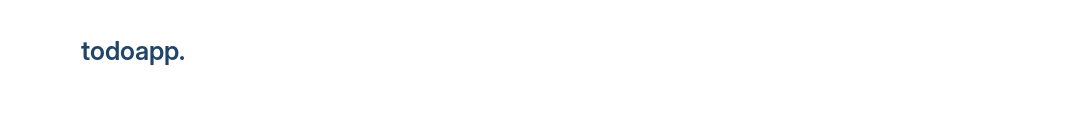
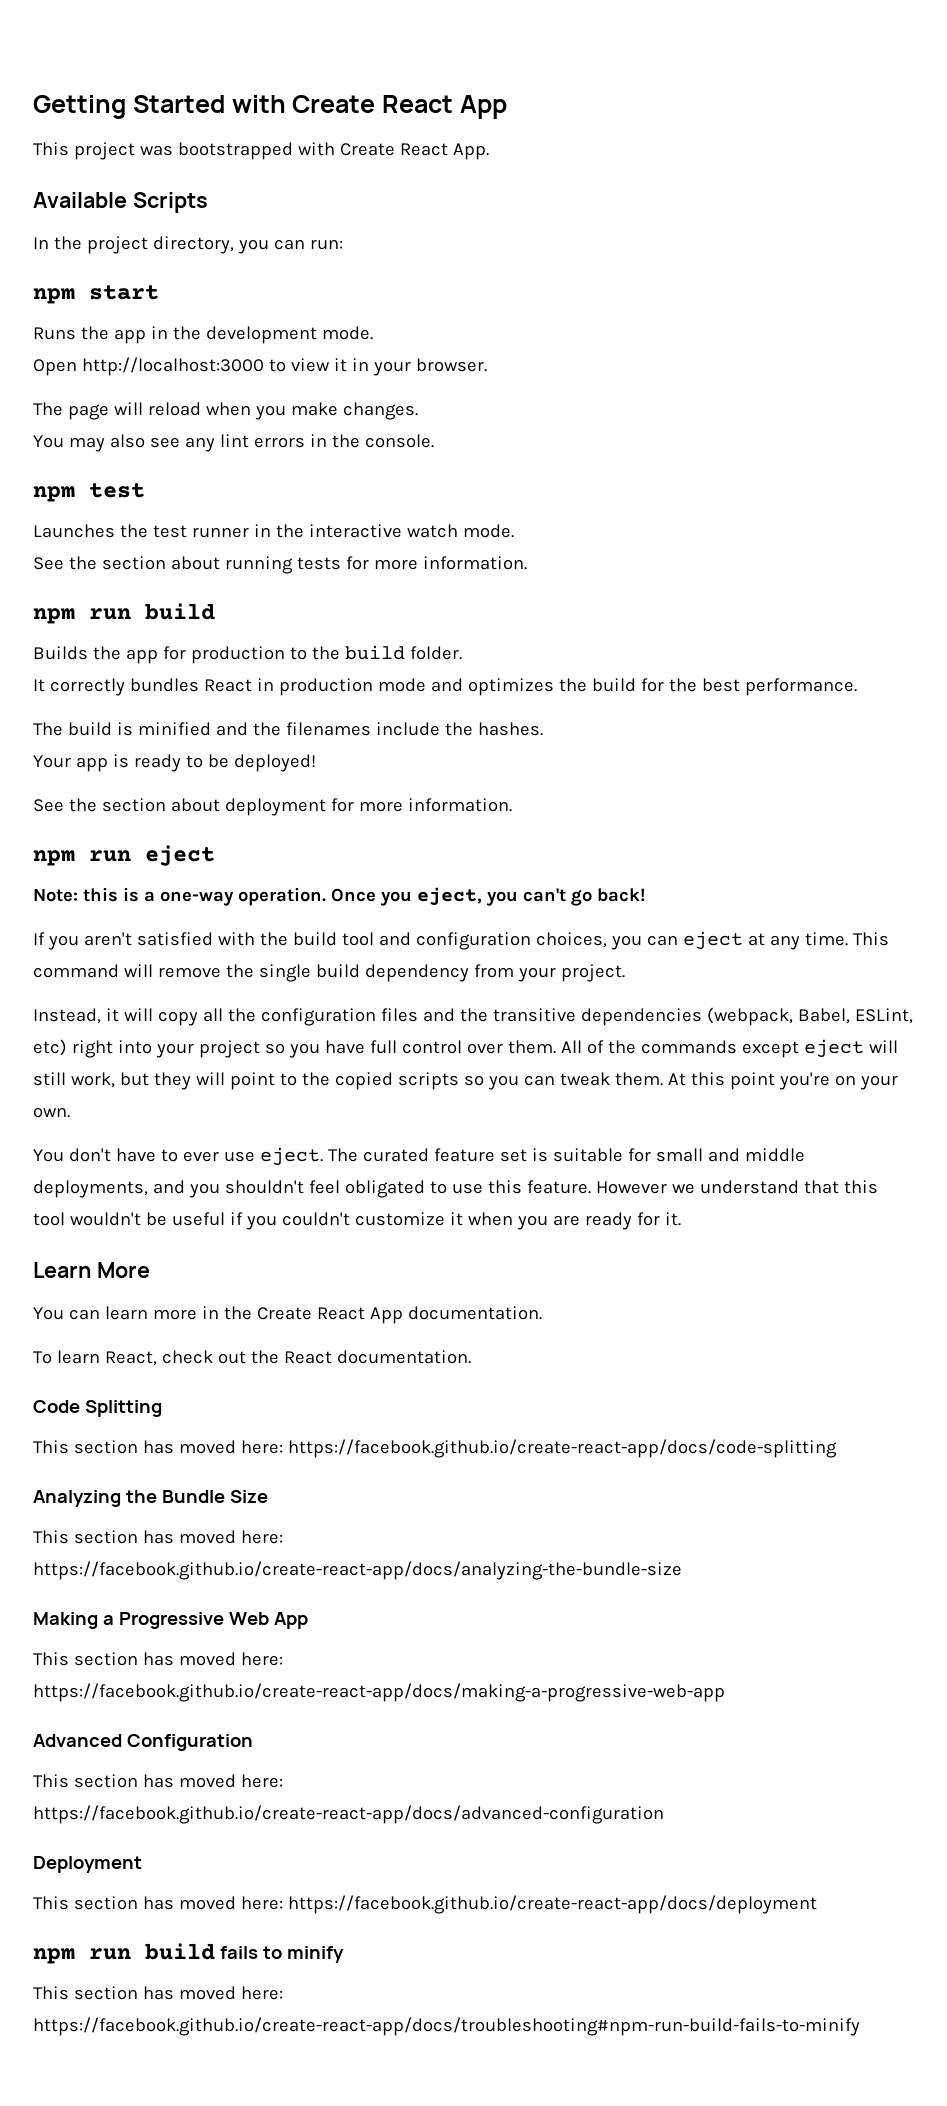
[81,41,185,66] todoapp. -> [33,95,507,119] [33,142,489,160] [33,192,208,213] [33,236,343,254] [33,285,159,304] [33,326,373,344] [33,357,487,376] [33,402,418,420] [33,434,434,452] [33,483,145,502] [33,524,514,538] [33,556,527,574] [33,603,215,624] [33,645,462,664] [33,678,857,696] [33,722,543,736] [33,754,316,772] [33,798,512,816] [33,845,215,866] [33,887,645,906] [33,931,889,950] [33,964,625,982] [33,1007,913,1026] [33,1039,898,1058] [33,1072,898,1090] [33,1107,70,1118] [33,1147,805,1166] [33,1180,878,1198] [33,1212,681,1230] [33,1262,150,1278] [33,1306,542,1324] [33,1350,471,1366] [33,1400,162,1417] [33,1439,837,1458] [33,1490,268,1507] [33,1530,283,1544] [33,1561,682,1580] [33,1612,308,1629] [33,1652,283,1666] [33,1683,725,1702] [33,1734,253,1751] [33,1774,283,1788] [33,1805,664,1824] [33,1856,142,1873] [33,1895,817,1914] [33,1943,344,1964] [33,1986,283,2000] [33,2017,860,2036] Getting Started with Create React App // This project was bootstrapped with Create React App. // Available Scripts // In the project directory, you can run: // npm start // Runs the app in the development mode. // Open http://localhost:3000 to view it in your browser. // The page will reload when you make changes. // You may also see any lint errors in the console. // npm test // Launches the test runner in the interactive watch mode. // See the section about running tests for more information. // npm run build // Builds the app for production to the build folder. // It correctly bundles React in production mode and optimizes the build for the best performance. // The build is minified and the filenames include the hashes. // Your app is ready to be deployed! // See the section about deployment for more information. // npm run eject // Note: this is a one-way operation. Once you eject, you can't go back! // If you aren't satisfied with the build tool and configuration choices, you can eject at any time. This command will remove the single build dependency from your project. // Instead, it will copy all the configuration files and the transitive dependencies (webpack, Babel, ESLint, etc) right into your project so you have full control over them. All of the commands except eject will still work, but they will point to the copied scripts so you can tweak them. At this point you're on your own. // You don't have to ever use eject. The curated feature set is suitable for small and middle deployments, and you shouldn't feel obligated to use this feature. However we understand that this tool wouldn't be useful if you couldn't customize it when you are ready for it. // Learn More // You can learn more in the Create React App documentation. // To learn React, check out the React documentation. // Code Splitting // This section has moved here: https://facebook.github.io/create-react-app/docs/code-splitting // Analyzing the Bundle Size // This section has moved here: https://facebook.github.io/create-react-app/docs/analyzing-the-bundle-size // Making a Progressive Web App // This section has moved here: https://facebook.github.io/create-react-app/docs/making-a-progressive-web-app // Advanced Configuration // This section has moved here: https://facebook.github.io/create-react-app/docs/advanced-configuration // Deployment // This section has moved here: https://facebook.github.io/create-react-app/docs/deployment // npm run build fails to minify // This section has moved here: https://facebook.github.io/create-react-app/docs/troubleshooting#npm-run-build-fails-to-minify

